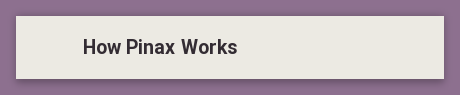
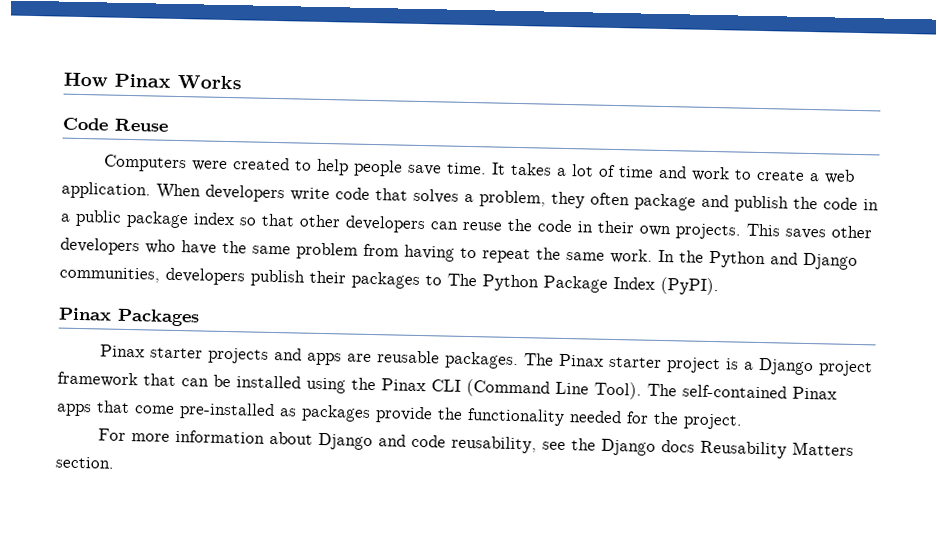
(237, 46) none -> [62,117,169,132] [103,154,856,184] [61,181,879,213] [60,209,872,240] [60,237,858,271] [59,266,719,296] [58,307,200,327] [100,344,874,377] [57,371,837,400] [56,400,743,430] [98,428,855,459] [55,456,115,469] // Code Reuse // Computers were created to help people save time. It takes a lot of time and work to create a web application. When developers write code that solves a problem, they often package and publish the code in a public package index so that other developers can reuse the code in their own projects. This saves other developers who have the same problem from having to repeat the same work. In the Python and Django communities, developers publish their packages to The Python Package Index (PyPI). // Pinax Packages // Pinax starter projects and apps are reusable packages. The Pinax starter project is a Django project framework that can be installed using the Pinax CLI (Command Line Tool). The self-contained Pinax apps that come pre-installed as packages provide the functionality needed for the project. // For more information about Django and code reusability, see the Django docs Reusability Matters section.

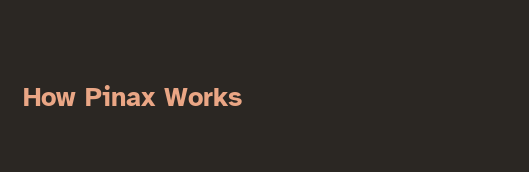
[62,117,169,132] [103,154,856,184] [61,181,879,213] [60,209,872,240] [60,237,858,271] [59,266,719,296] [58,307,200,327] [100,344,874,377] [57,371,837,400] [56,400,743,430] [98,428,855,459] [55,456,115,469] // Code Reuse // Computers were created to help people save time. It takes a lot of time and work to create a web application. When developers write code that solves a problem, they often package and publish the code in a public package index so that other developers can reuse the code in their own projects. This saves other developers who have the same problem from having to repeat the same work. In the Python and Django communities, developers publish their packages to The Python Package Index (PyPI). // Pinax Packages // Pinax starter projects and apps are reusable packages. The Pinax starter project is a Django project framework that can be installed using the Pinax CLI (Command Line Tool). The self-contained Pinax apps that come pre-installed as packages provide the functionality needed for the project. // For more information about Django and code reusability, see the Django docs Reusability Matters section. -> (242, 97) none

